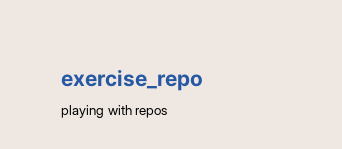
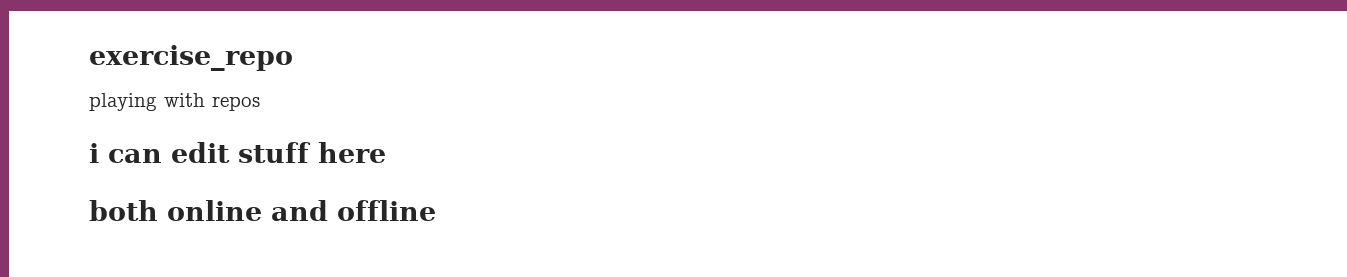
(168, 113) none -> [89,142,386,163] [89,200,436,221] // i can edit stuff here // both online and offline

